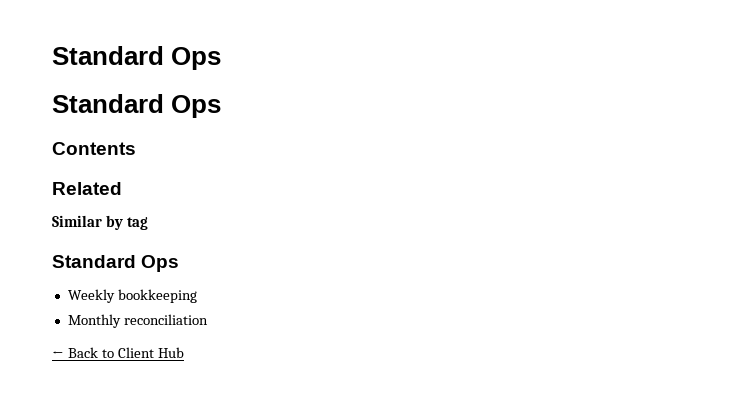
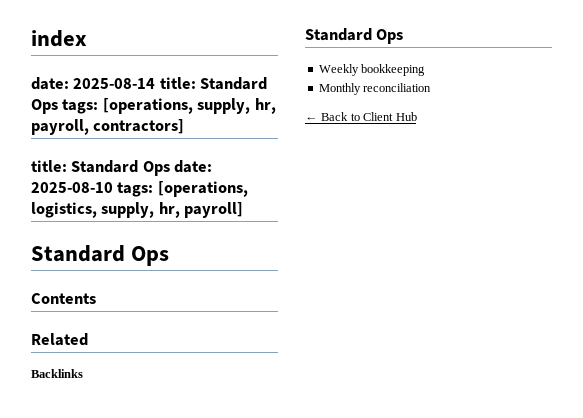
[52,46,222,70] Standard Ops -> [31,30,87,47] [31,77,268,90] [31,98,276,114] [31,119,185,135] [31,160,213,176] [31,181,248,197] [31,202,244,218] index // date: 2025-08-14 title: Standard Ops tags: [operations, supply, hr, payroll, contractors] // title: Standard Ops date: 2025-08-10 tags: [operations, logistics, supply, hr, payroll]
[52,215,148,230] Similar by tag -> [31,369,83,378] Backlinks

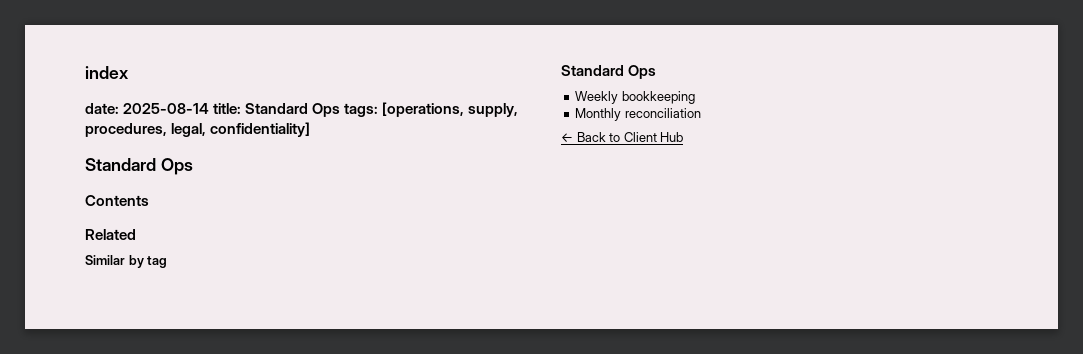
[254,98,276,114] [31,119,185,135] [31,160,213,176] [31,181,248,197] [31,202,244,218] hr, payroll, contractors] // title: Standard Ops date: 2025-08-10 tags: [operations, logistics, supply, hr, payroll] -> [85,122,311,137] procedures, legal, confidentiality]
[31,369,83,378] Backlinks -> [85,255,168,268] Similar by tag

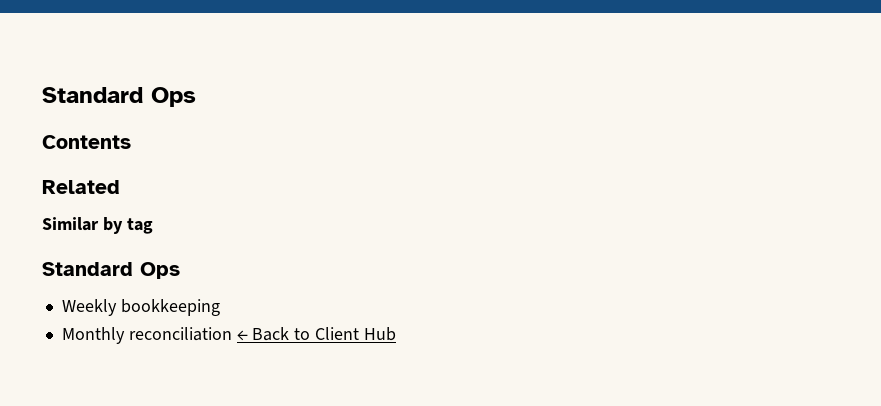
[85,66,129,79] [85,102,519,117] [85,122,311,137] index // date: 2025-08-14 title: Standard Ops tags: [operations, supply, procedures, legal, confidentiality] // -> (42, 95) none
(701, 113) // -> (232, 334) none

